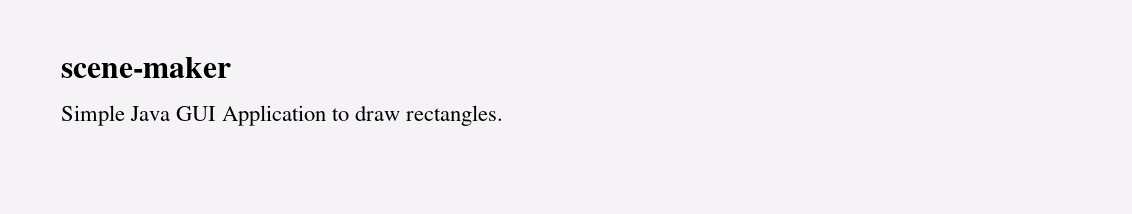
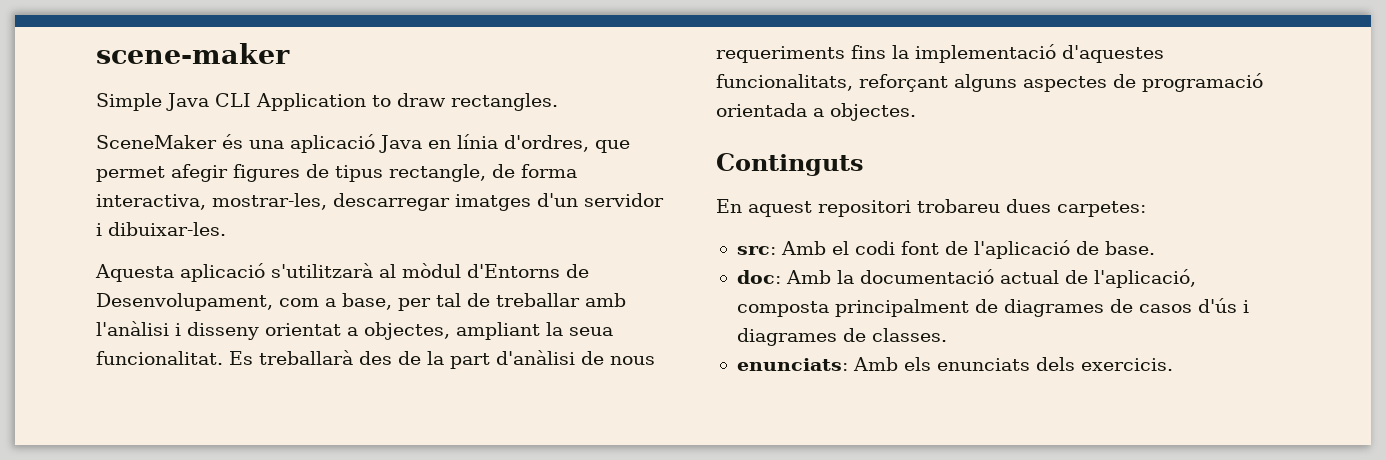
[176,106,217,121] GUI -> [215,93,251,107] CLI
(504, 115) none -> [96,134,630,153] [96,164,577,182] [96,193,664,211] [96,222,226,236] [95,263,589,282] [96,293,626,311] [96,321,613,340] [96,350,655,369] [716,44,1164,63] [716,73,1263,92] [716,103,916,121] [716,153,864,176] [716,199,1146,217] [736,240,1155,259] [736,269,1196,288] [736,298,1249,317] [736,328,947,346] [736,357,1173,371] // SceneMaker és una aplicació Java en línia d'ordres, que permet afegir figures de tipus rectangle, de forma interactiva, mostrar-les, descarregar imatges d'un servidor i dibuixar-les. // Aquesta aplicació s'utilitzarà al mòdul d'Entorns de Desenvolupament, com a base, per tal de treballar amb l'anàlisi i disseny orientat a objectes, ampliant la seua funcionalitat. Es treballarà des de la part d'anàlisi de nous requeriments fins la implementació d'aquestes funcionalitats, reforçant alguns aspectes de programació orientada a objectes. // Continguts // En aquest repositori trobareu dues carpetes: // src: Amb el codi font de l'aplicació de base. // doc: Amb la documentació actual de l'aplicació, composta principalment de diagrames de casos d'ús i diagrames de classes. // enunciats: Amb els enunciats dels exercicis.

